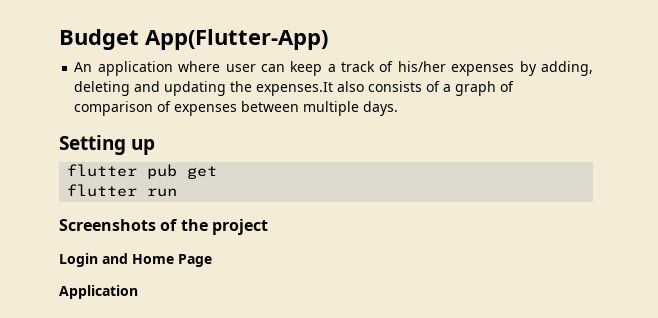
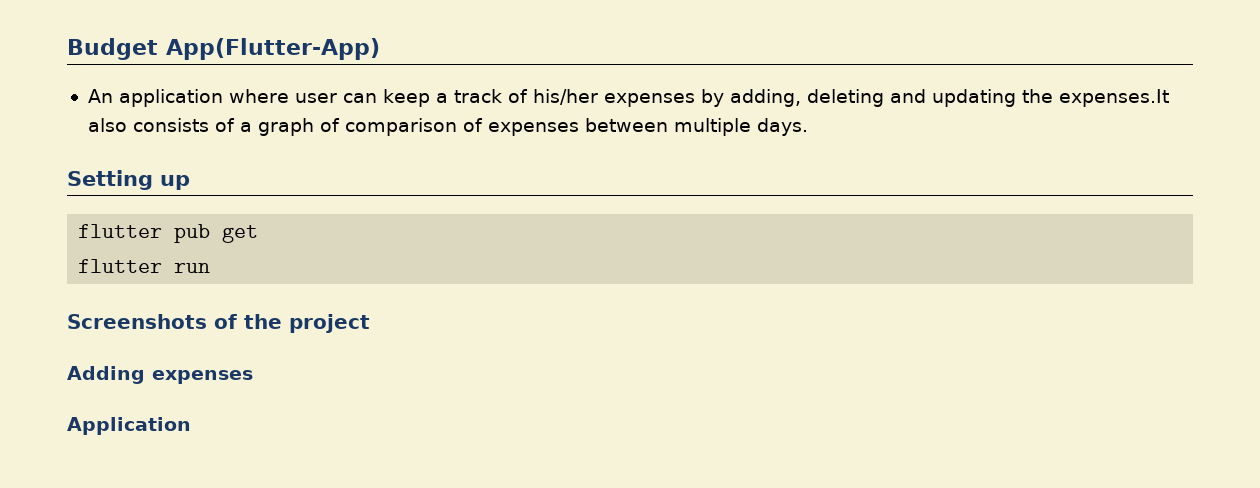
[59,253,212,267] Login and Home Page -> [67,366,253,384] Adding expenses

